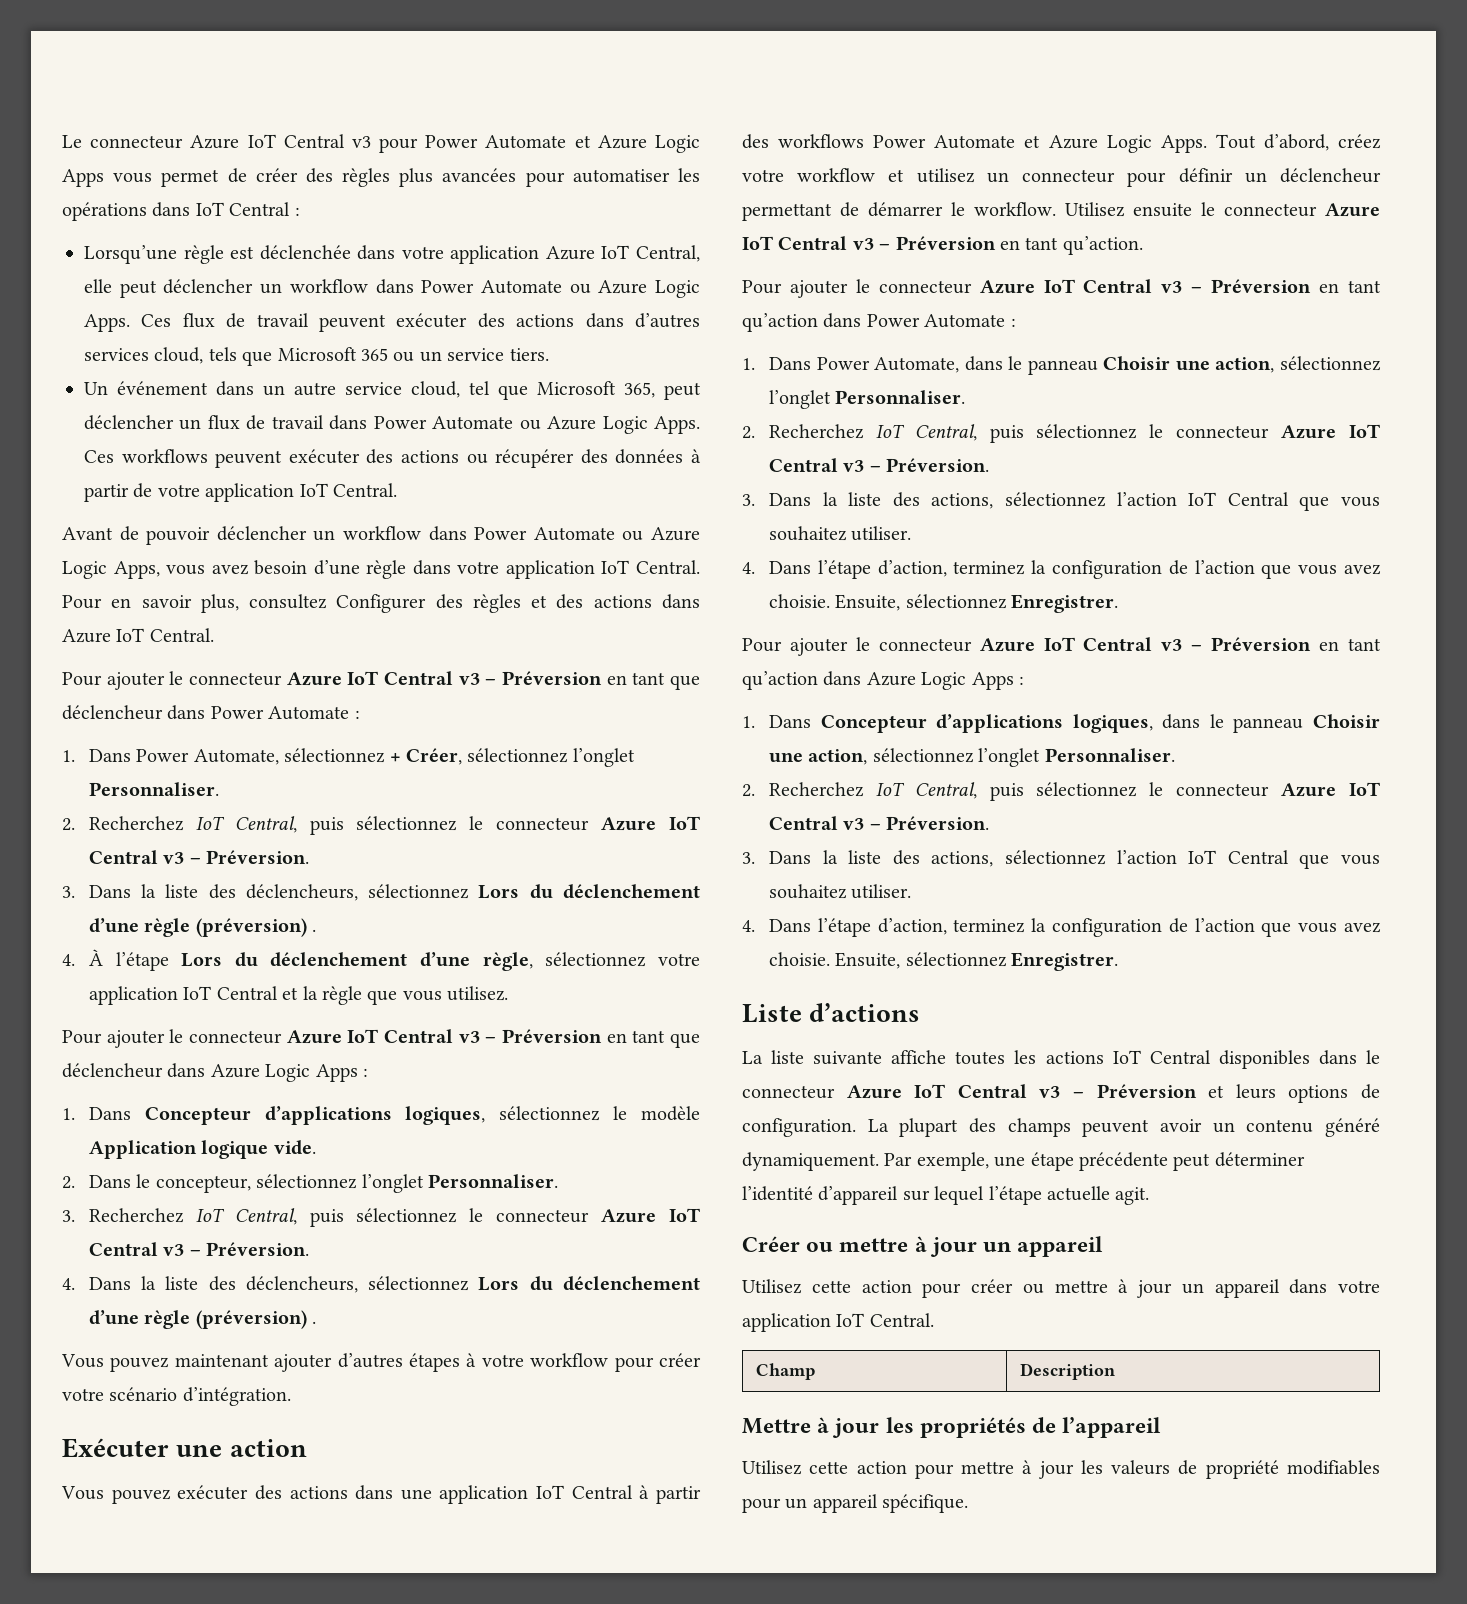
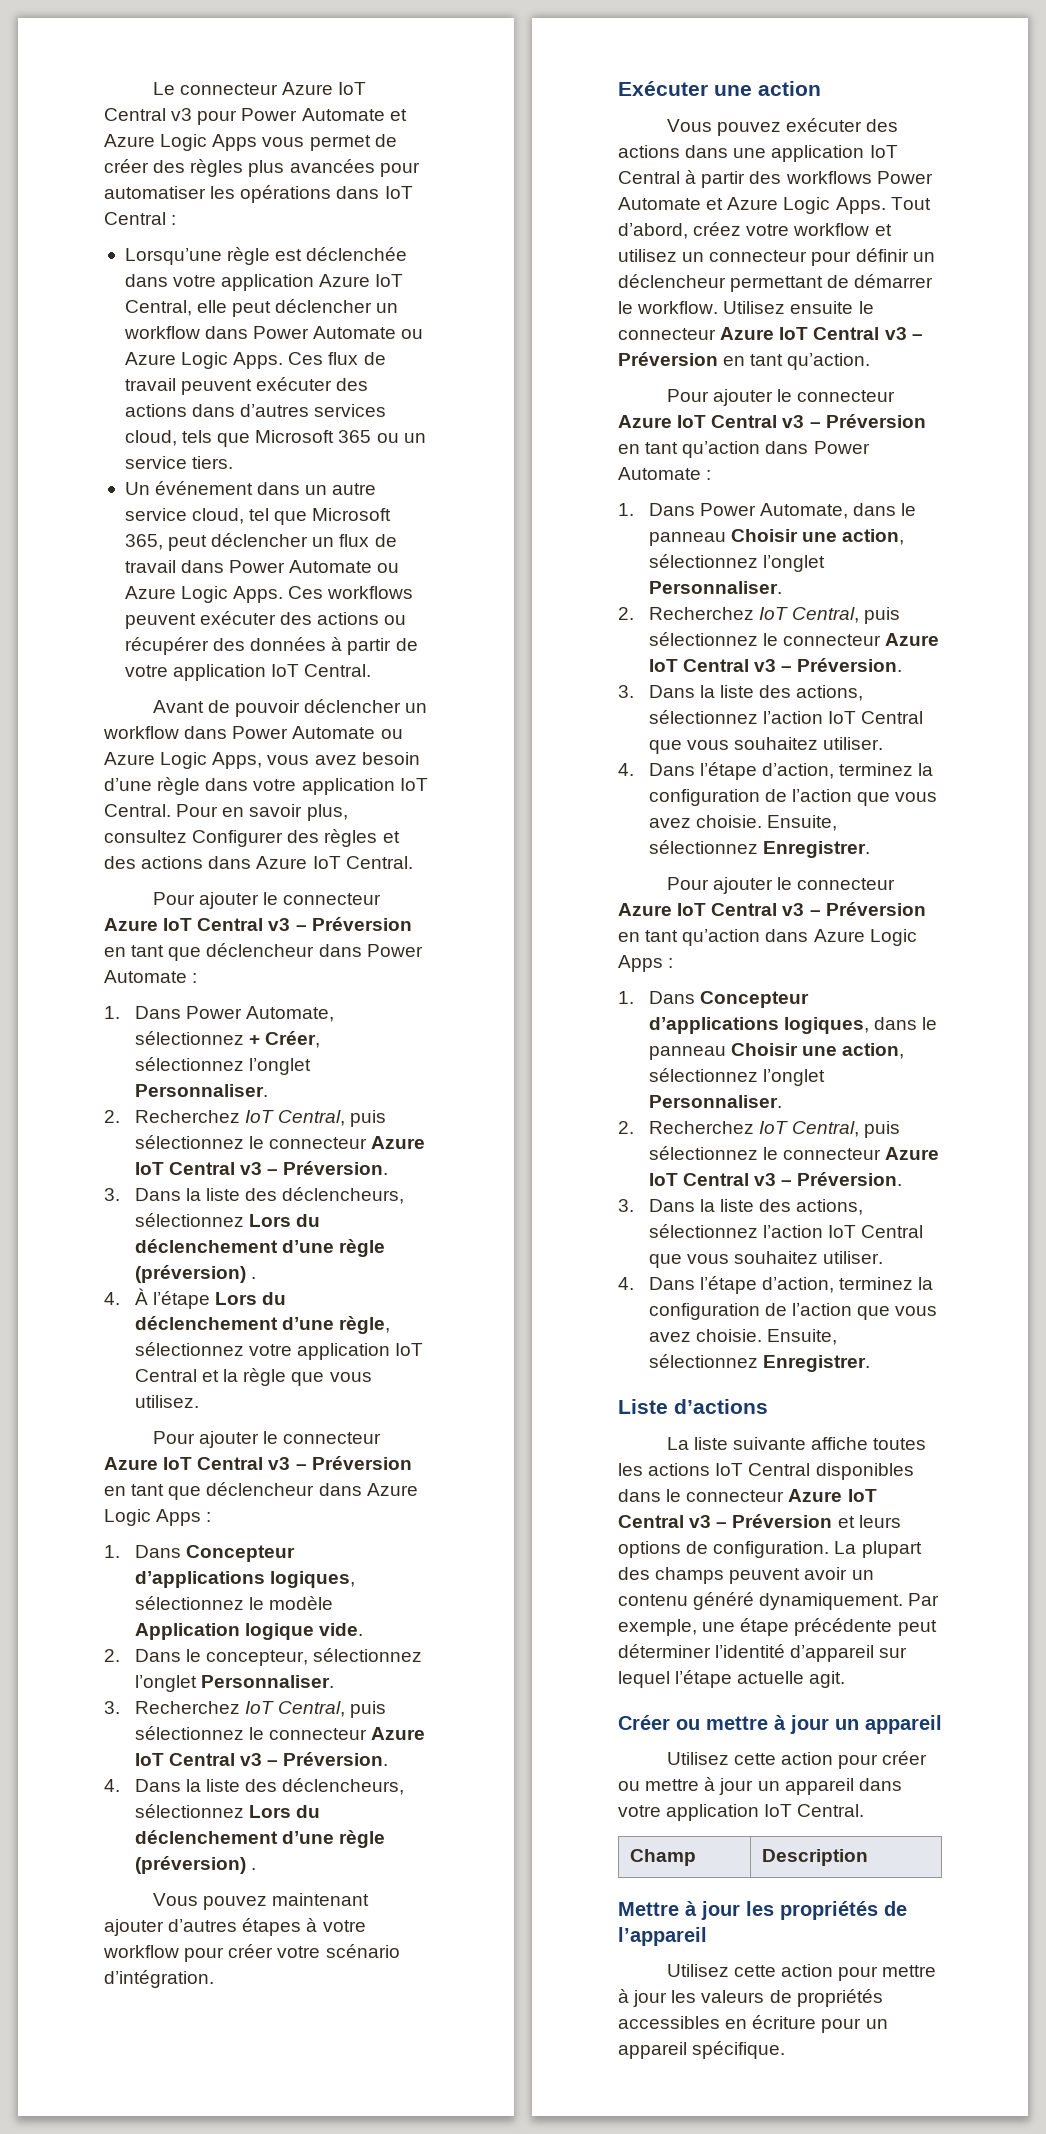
[1205,1460,1380,1479] propriété modifiables -> [796,1989,883,2007] [618,2015,817,2029] propriétés accessibles en écriture

